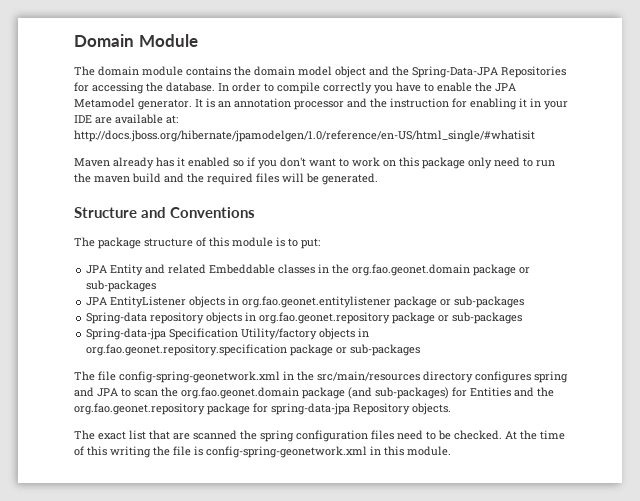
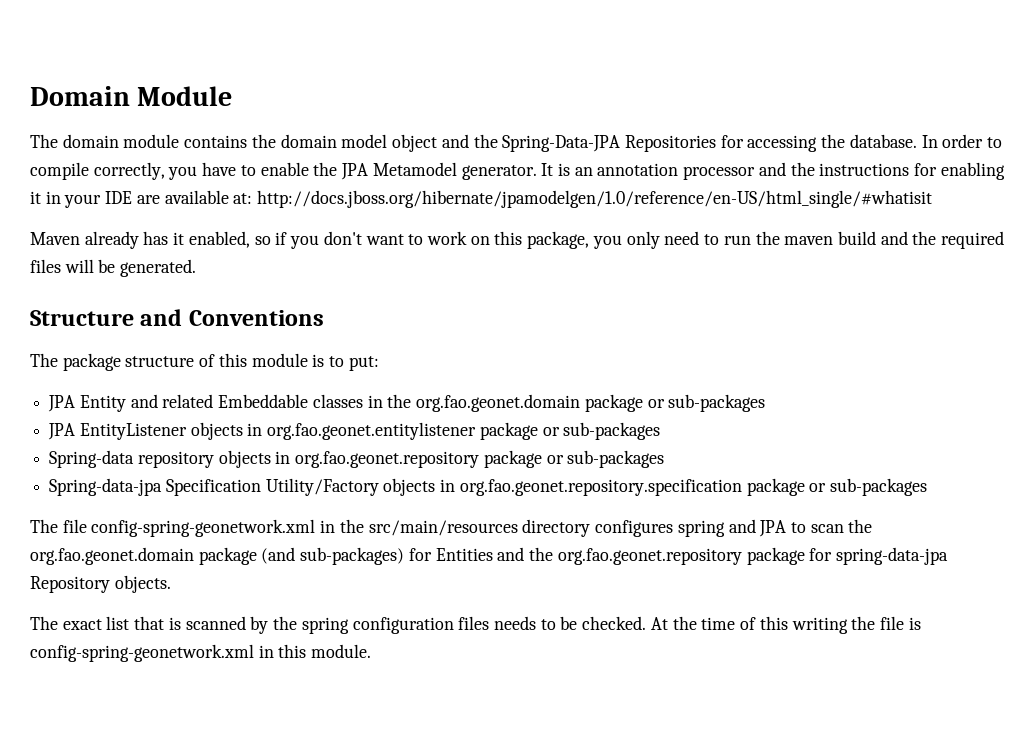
[323,82,372,94] correctly -> [93,162,165,180] correctly,
[390,98,449,108] instruction -> [819,163,910,176] instructions
[188,157,230,167] enabled -> [188,231,250,248] enabled,
[422,157,465,169] package -> [527,231,622,249] package, you
[241,328,318,340] Utility/factory -> [265,478,379,496] Utility/Factory
[173,430,237,440] are scanned -> [168,616,269,634] is scanned by
[397,430,423,440] need -> [493,616,536,630] needs

